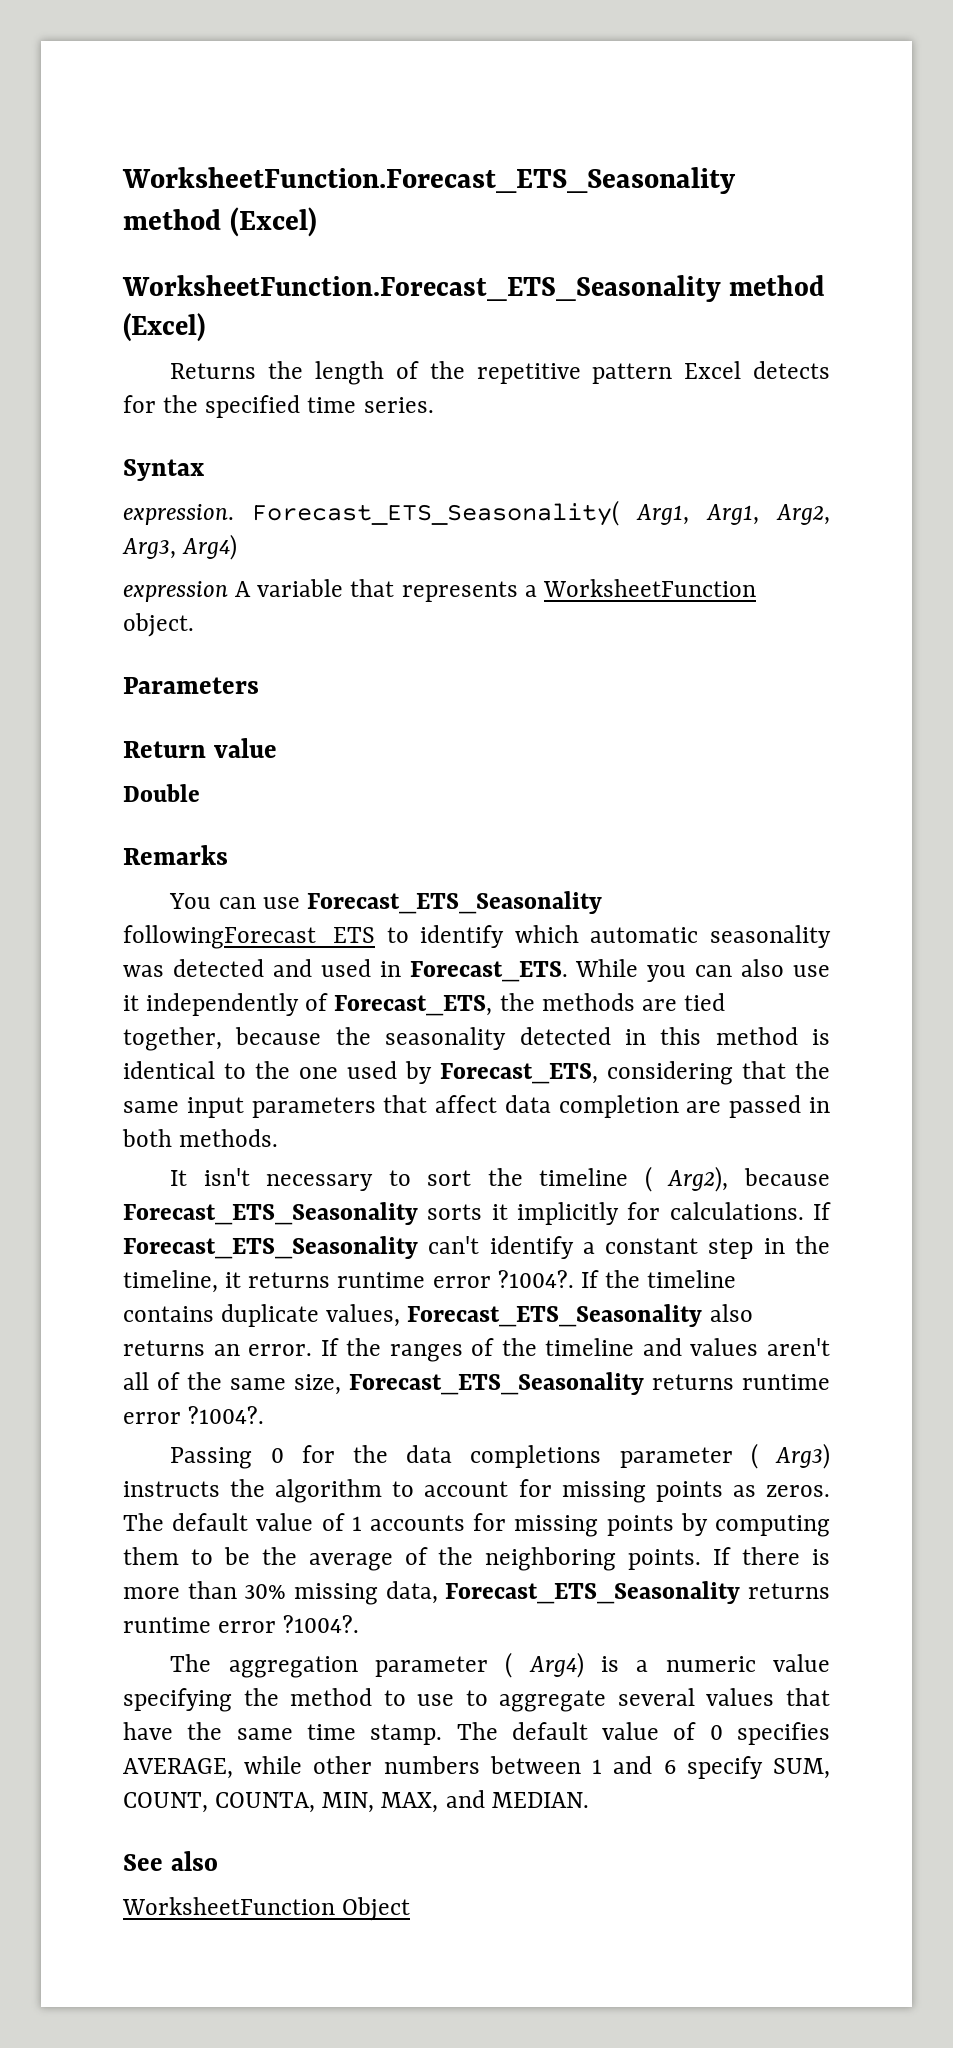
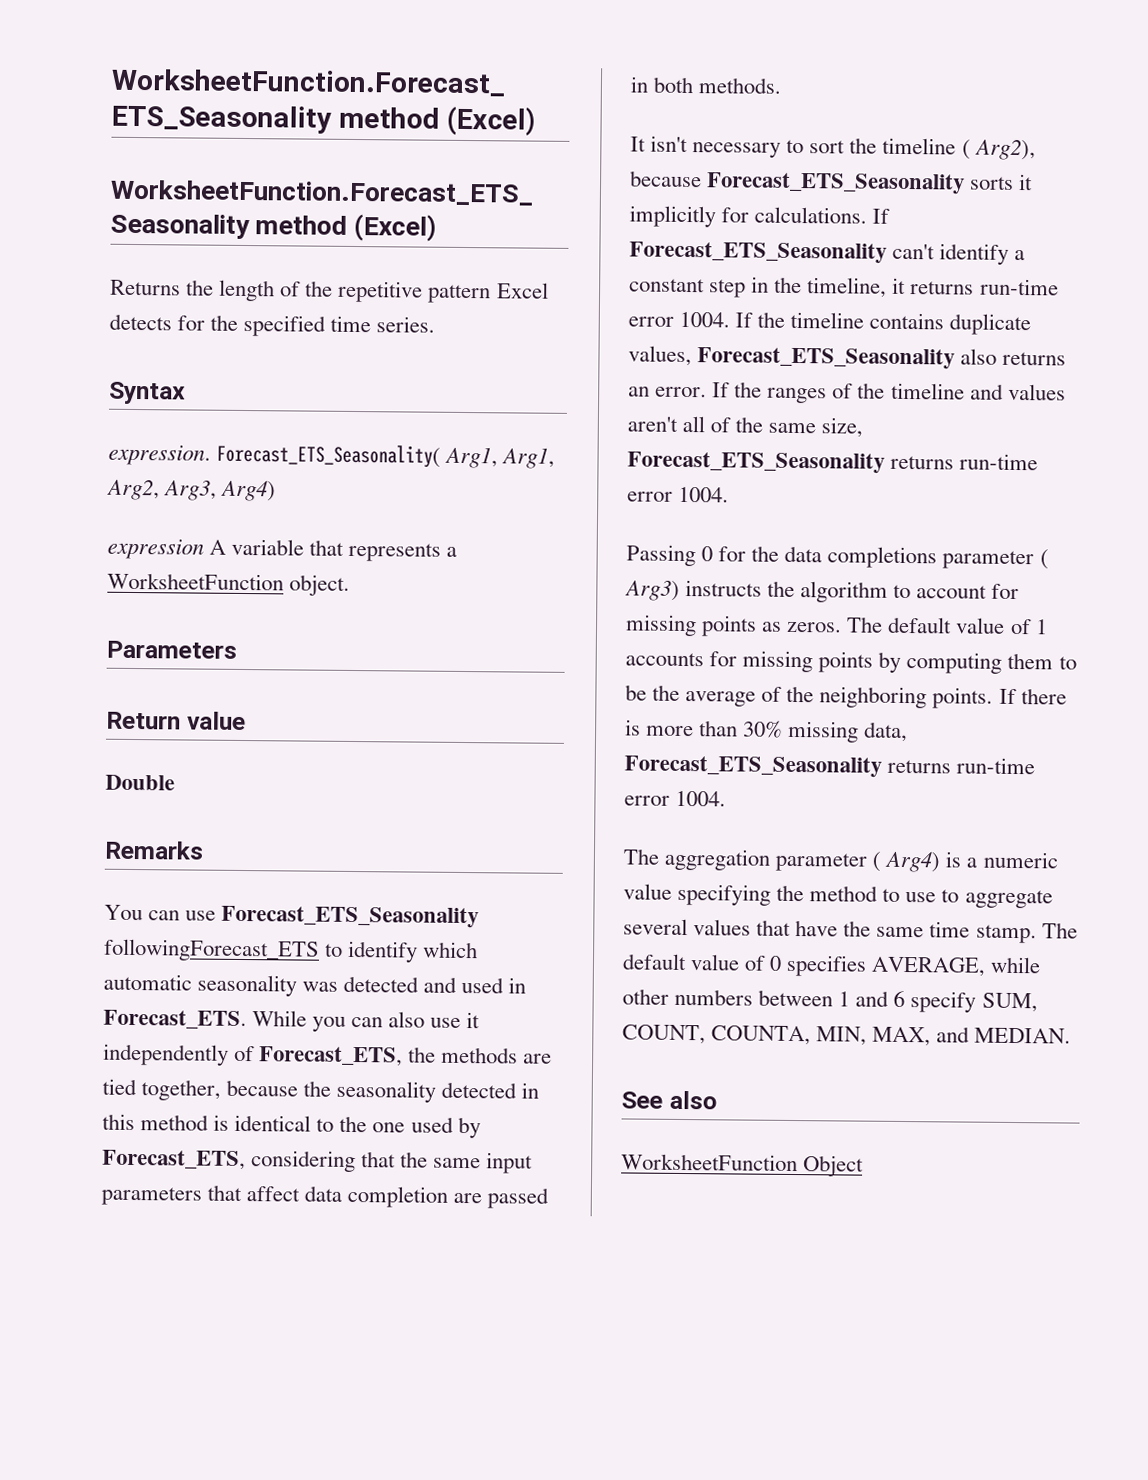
[337,1270,574,1288] runtime error ?1004?. -> [979,278,1059,296] [628,311,731,328] run-time error 1004.
[742,1374,830,1390] [123,1406,265,1424] runtime error ?1004?. -> [959,453,1039,471] [627,486,730,503] run-time error 1004.
[123,1615,360,1633] runtime error ?1004?. -> [956,757,1036,775] [624,790,727,807] run-time error 1004.

